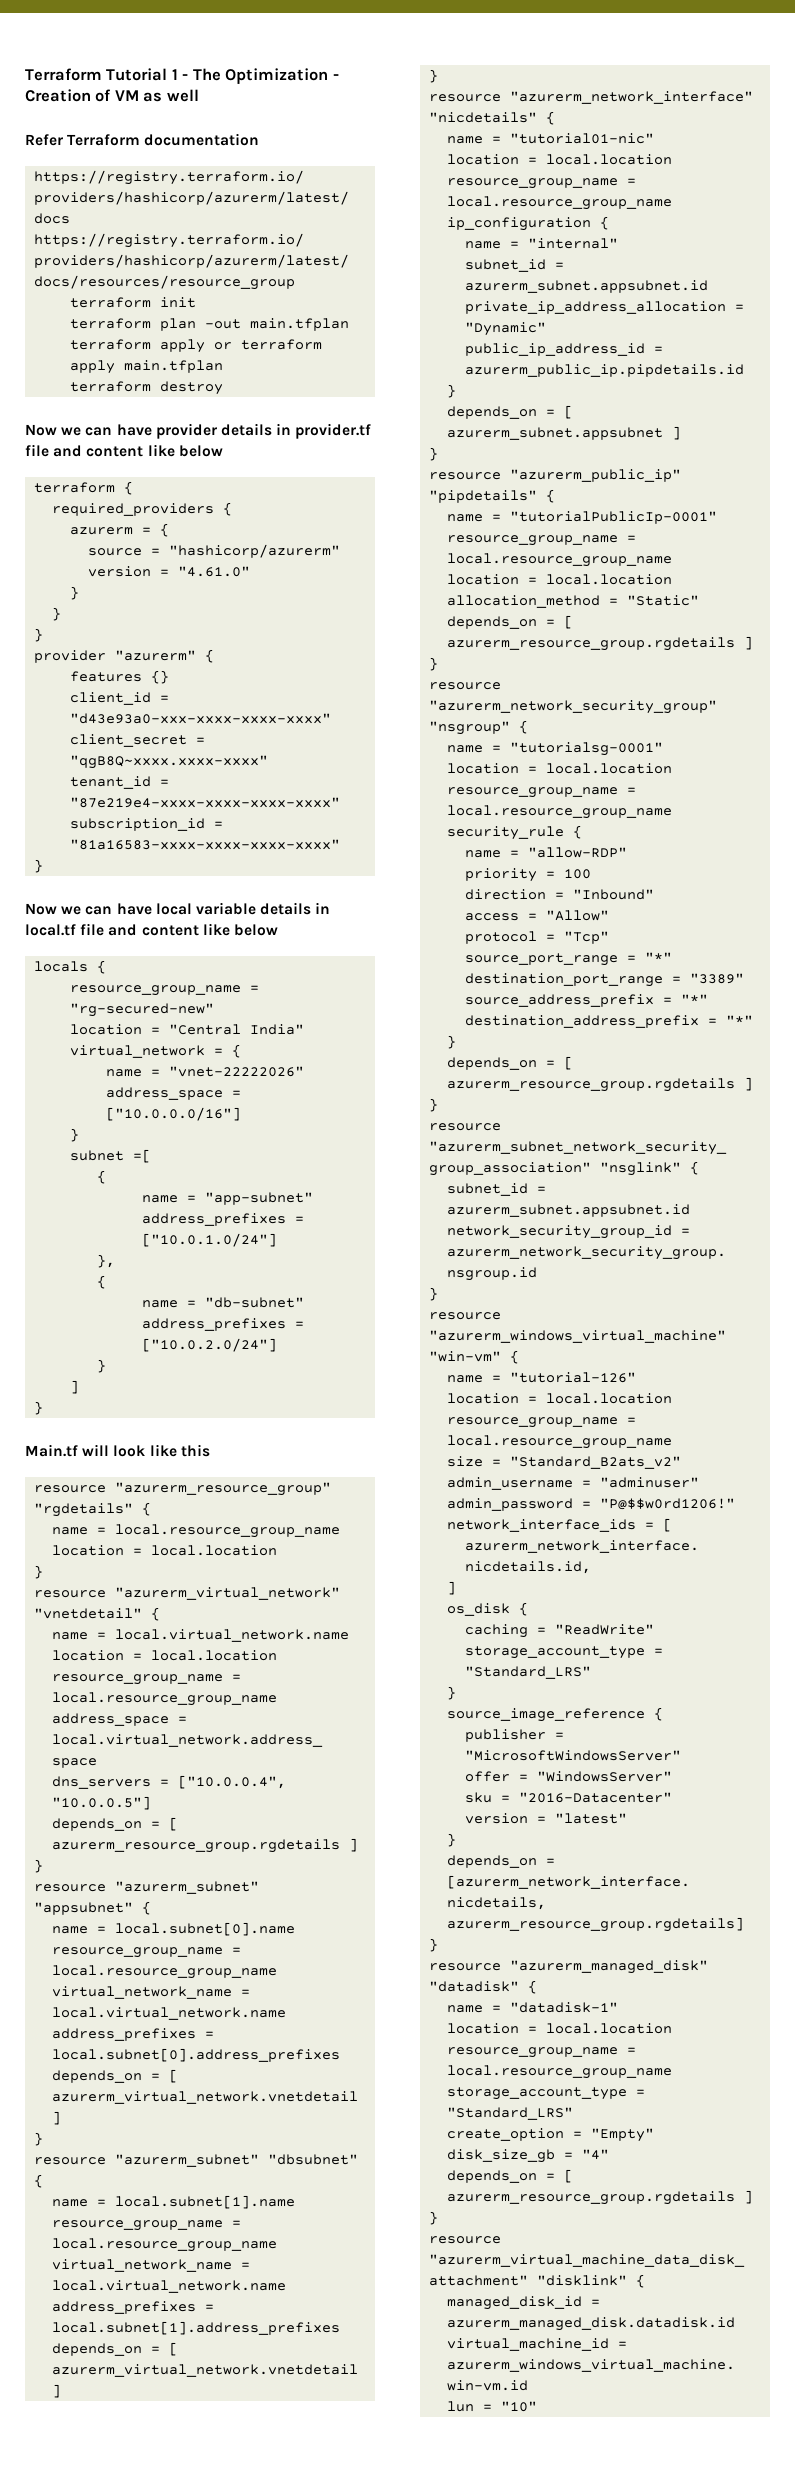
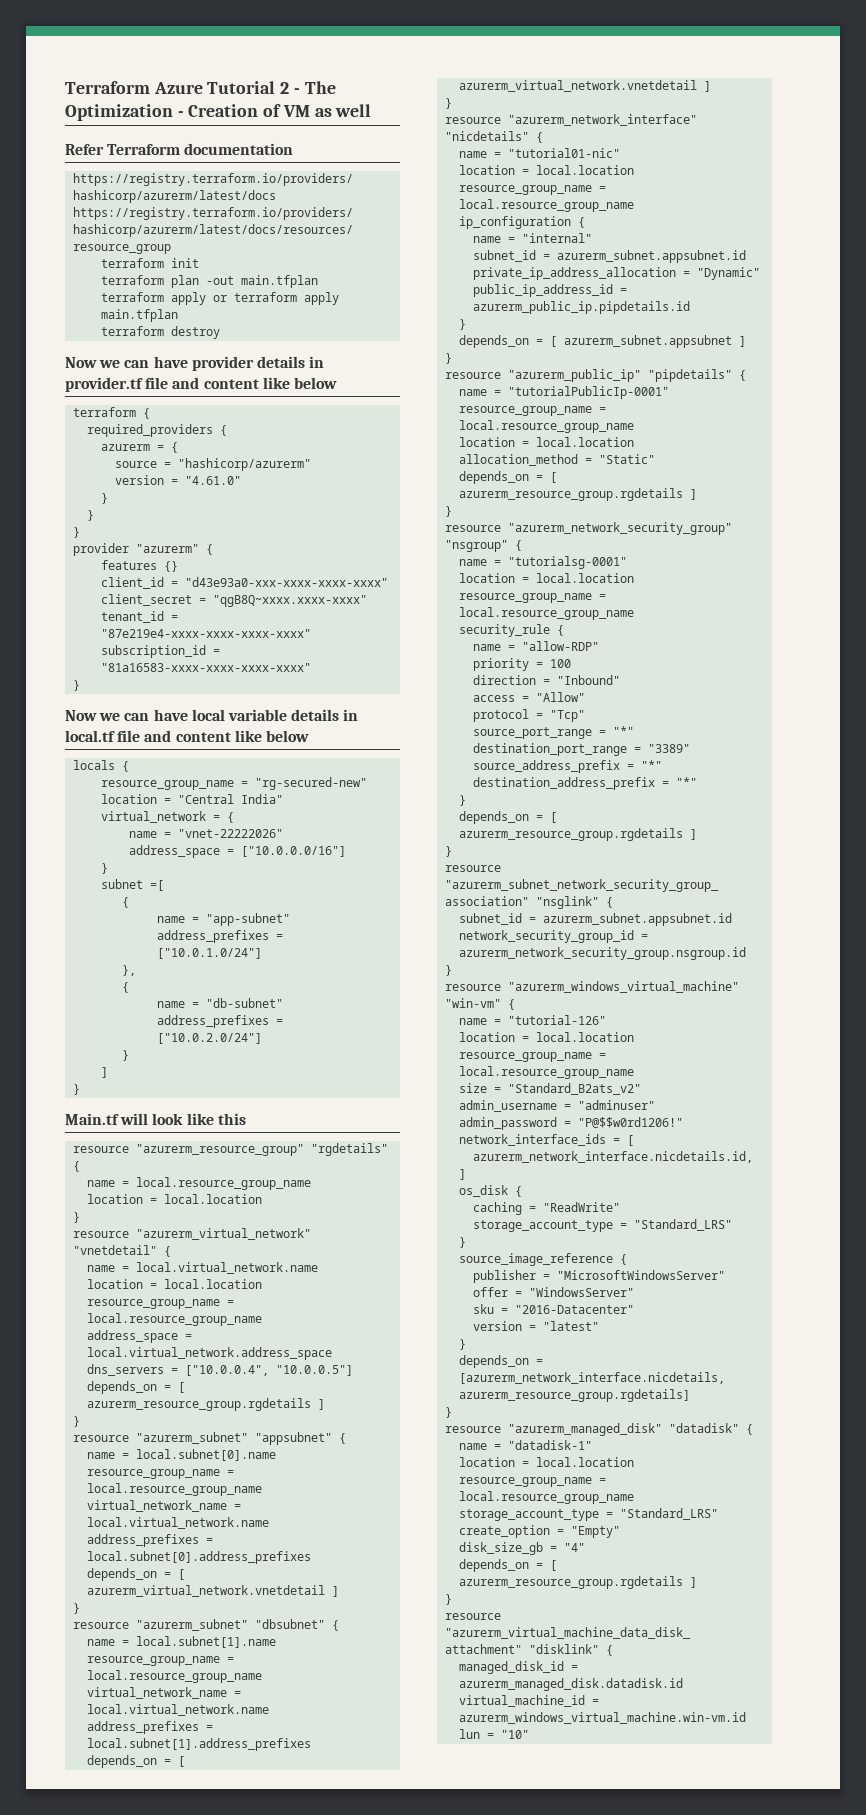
[25,68,178,81] Terraform Tutorial 1 -> [65,81,290,94] Terraform Azure Tutorial 2

